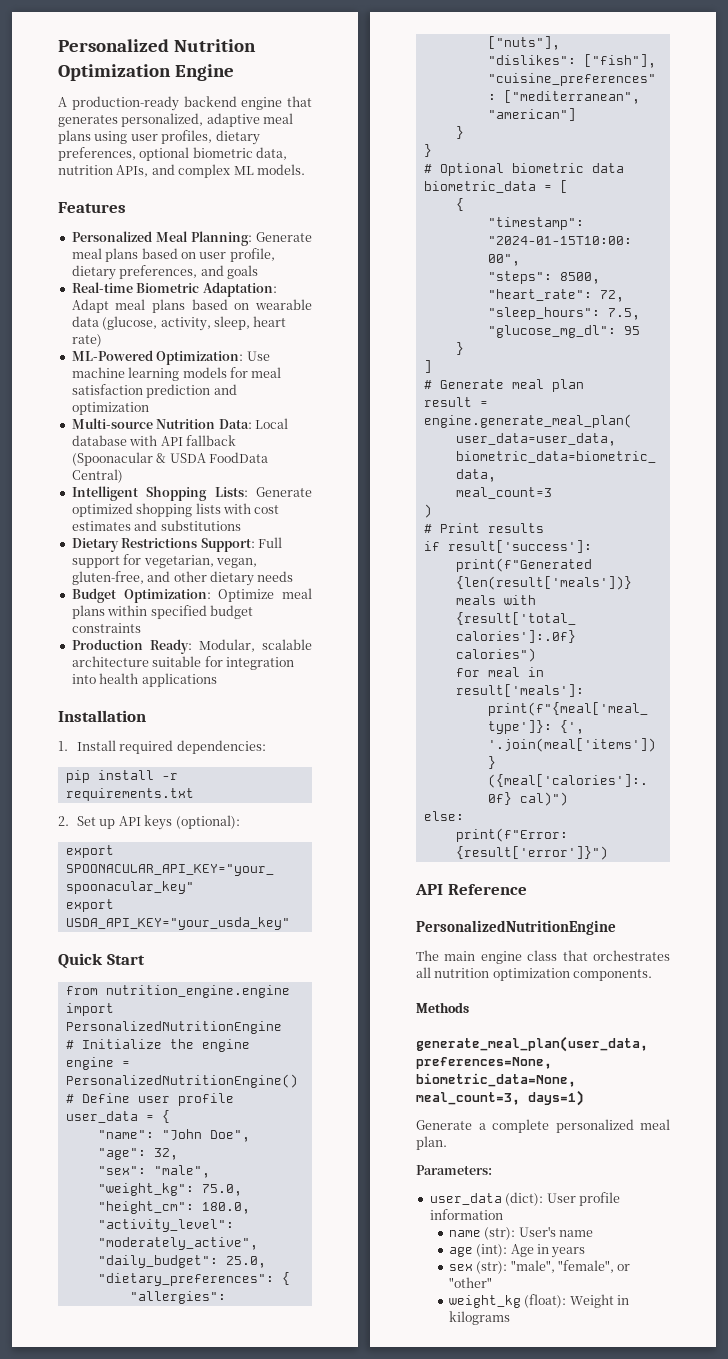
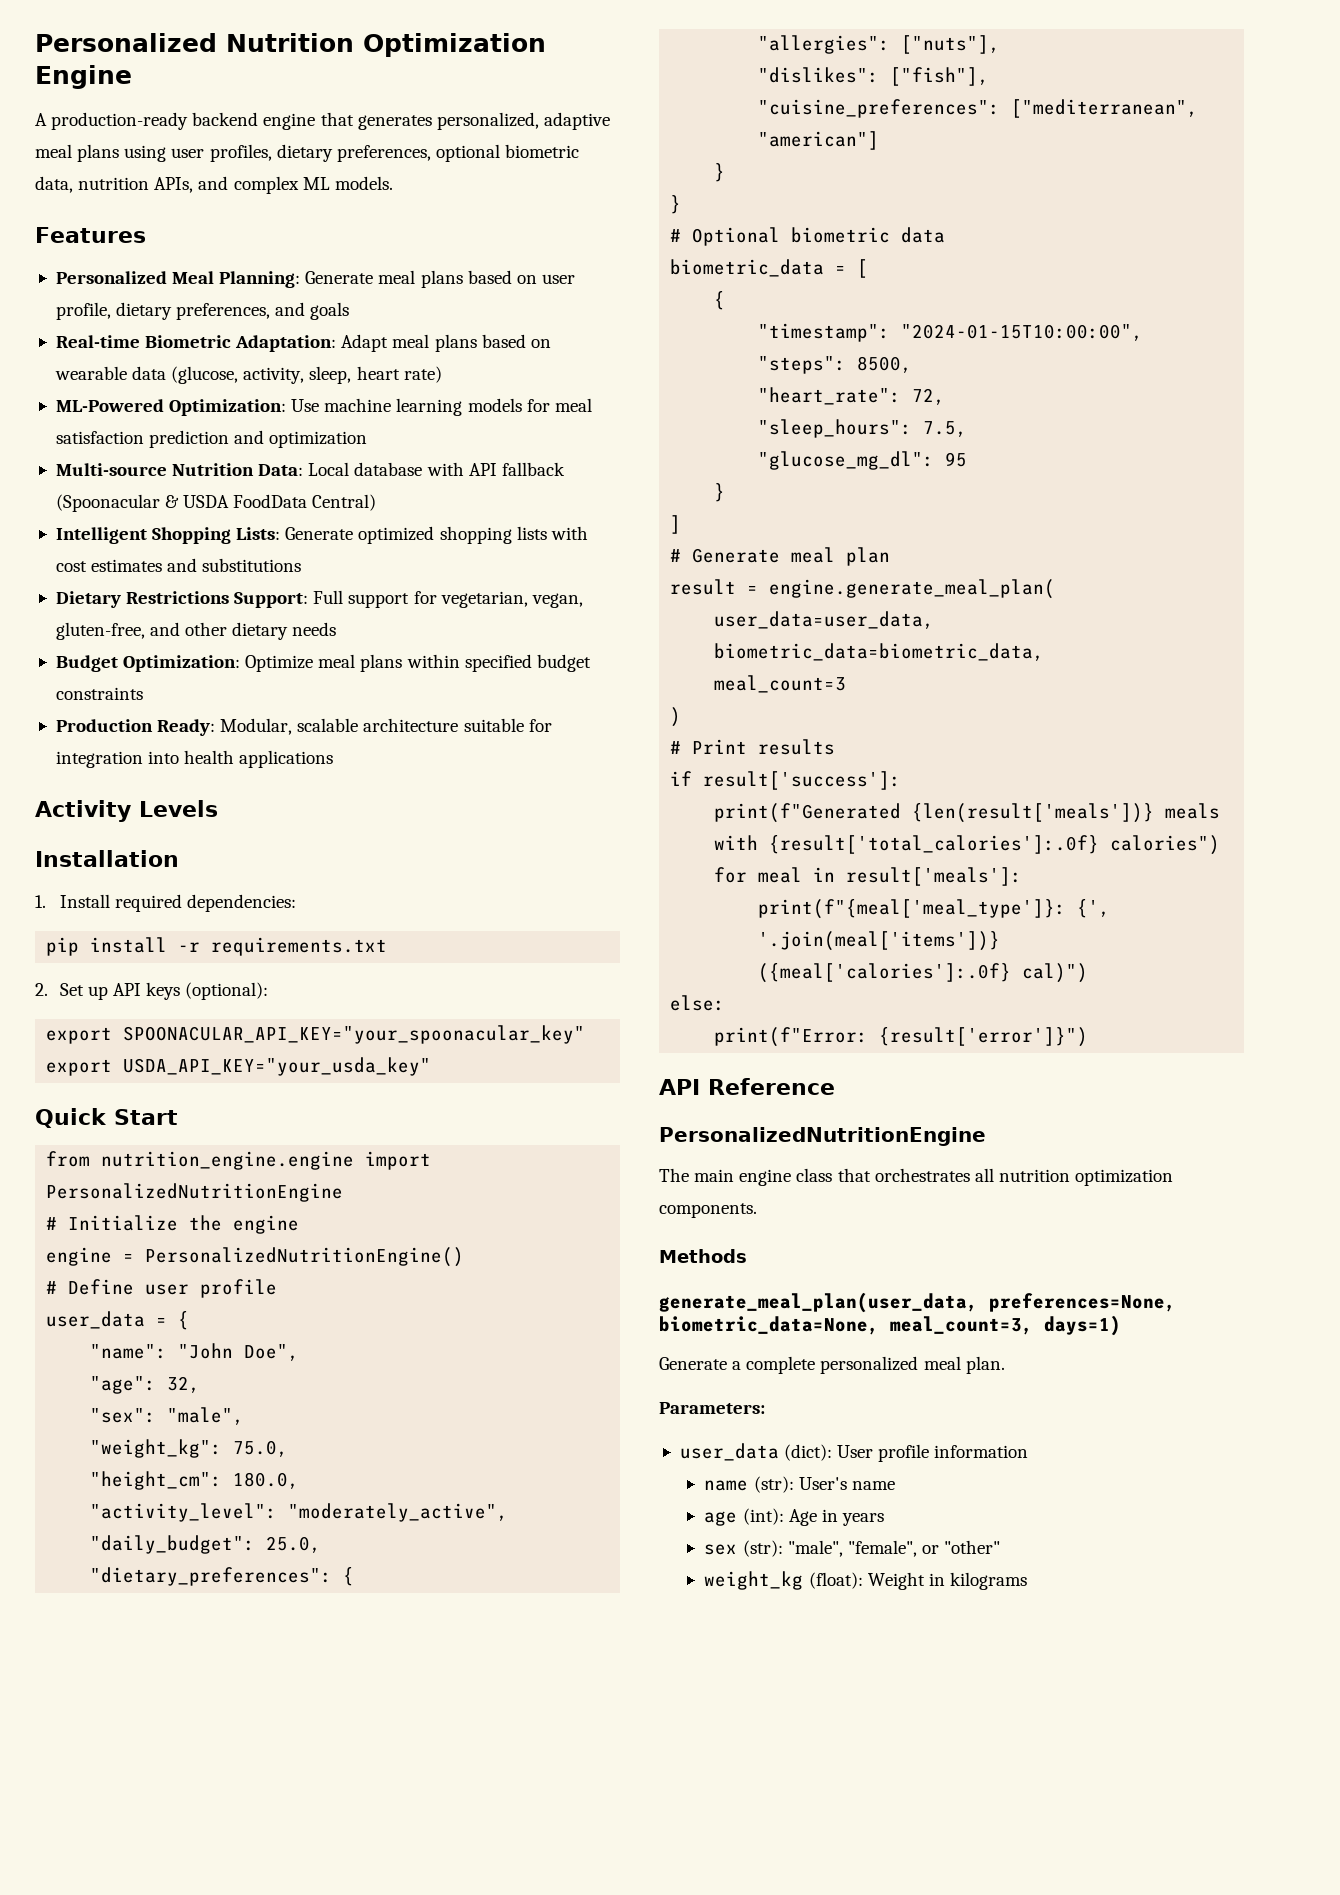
(217, 680) none -> [35,800,218,822] // Activity Levels

